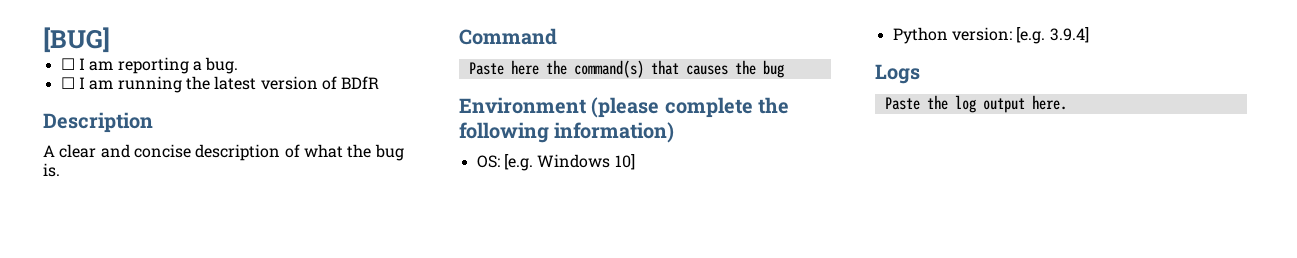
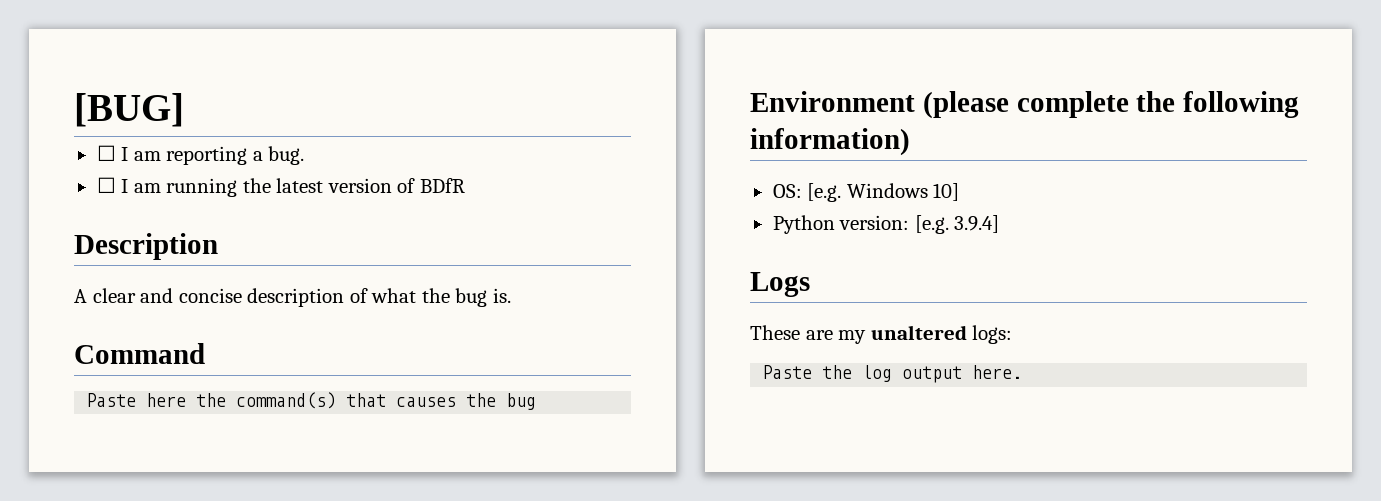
(920, 74) none -> [750,325,1013,344] // These are my unaltered logs:

